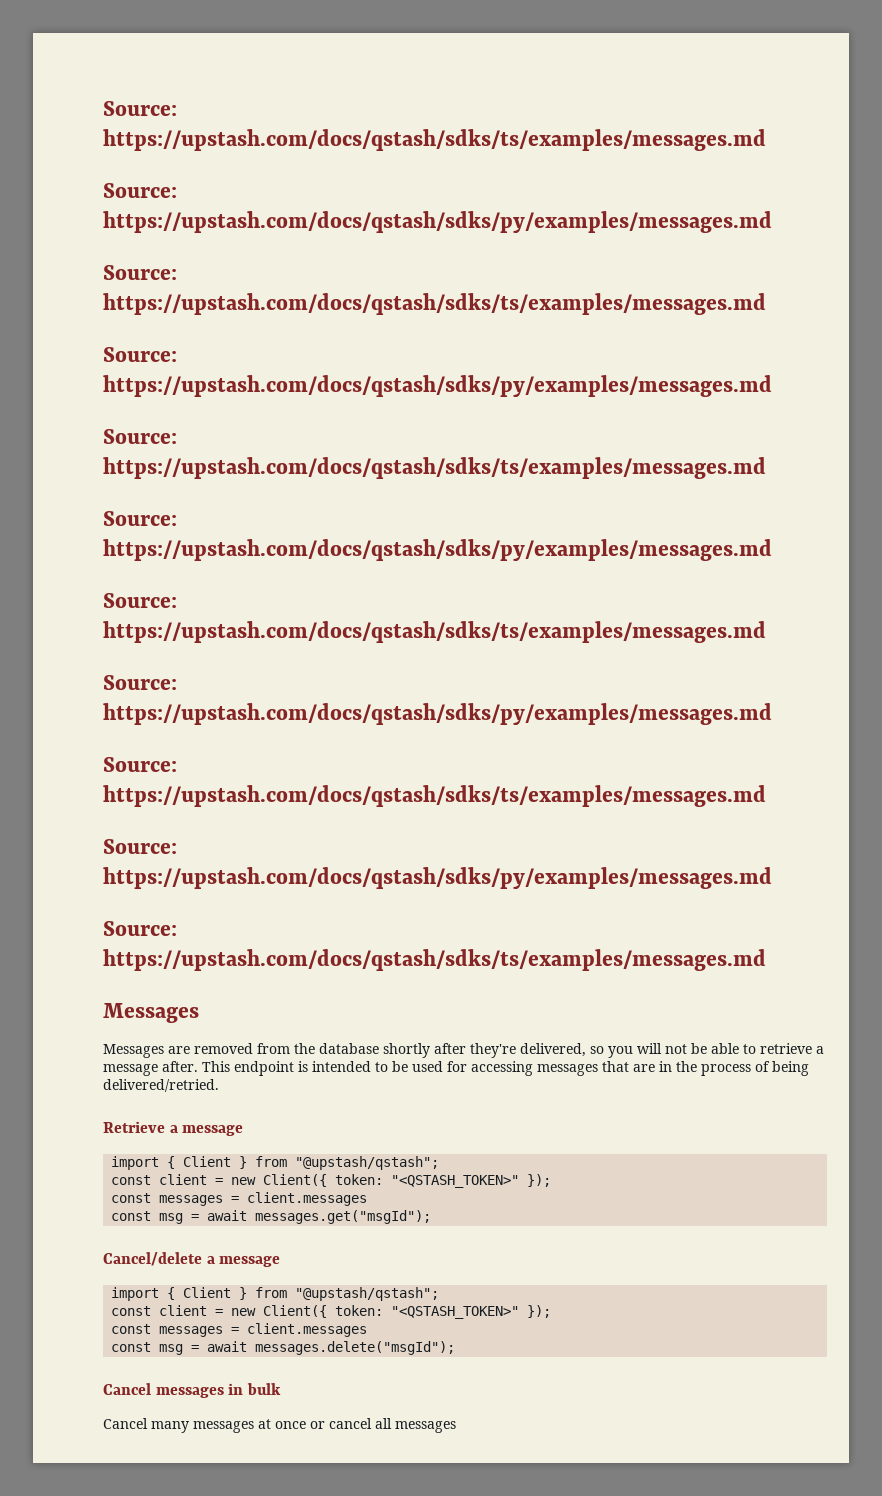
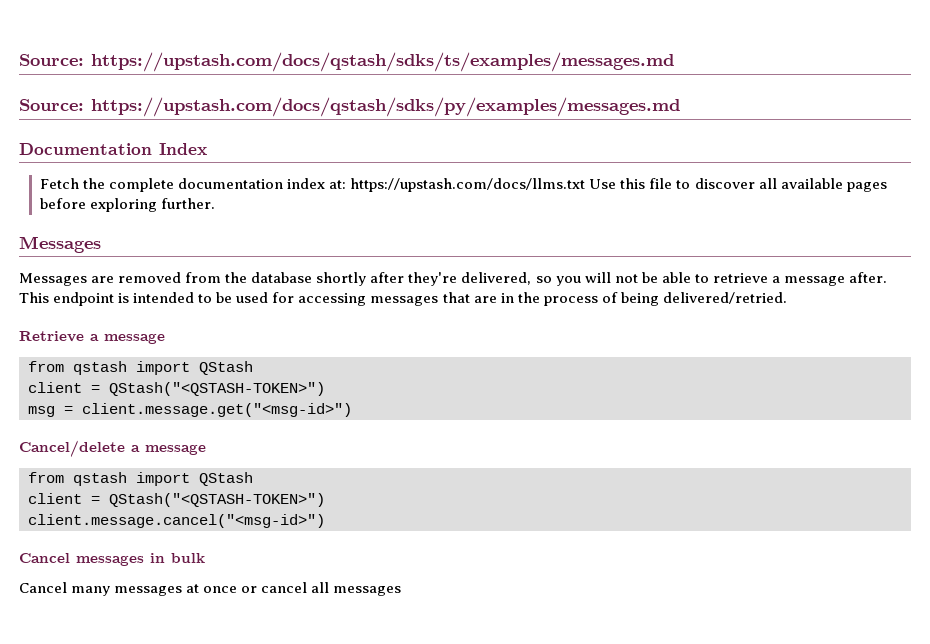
[103,101,177,116] [103,129,766,151] [103,183,177,198] [103,211,772,233] [103,265,177,280] [103,293,766,315] [103,347,177,362] [103,375,772,397] [103,429,177,444] [103,457,766,479] [103,511,177,526] [103,539,772,561] [103,593,177,608] [103,621,766,643] [103,675,177,690] [103,703,772,725] [103,757,177,772] [103,785,766,807] [103,839,177,854] [103,867,772,889] [103,921,177,936] [103,949,766,971] Source: https://upstash.com/docs/qstash/sdks/ts/examples/messages.md // Source: https://upstash.com/docs/qstash/sdks/py/examples/messages.md // Source: https://upstash.com/docs/qstash/sdks/ts/examples/messages.md // Source: https://upstash.com/docs/qstash/sdks/py/examples/messages.md // Source: https://upstash.com/docs/qstash/sdks/ts/examples/messages.md // Source: https://upstash.com/docs/qstash/sdks/py/examples/messages.md // Source: https://upstash.com/docs/qstash/sdks/ts/examples/messages.md // Source: https://upstash.com/docs/qstash/sdks/py/examples/messages.md // Source: https://upstash.com/docs/qstash/sdks/ts/examples/messages.md // Source: https://upstash.com/docs/qstash/sdks/py/examples/messages.md // Source: https://upstash.com/docs/qstash/sdks/ts/examples/messages.md -> [19,52,674,72] [19,97,680,117] [19,143,207,155] [39,178,887,192] [39,198,216,212] Source: https://upstash.com/docs/qstash/sdks/ts/examples/messages.md // Source: https://upstash.com/docs/qstash/sdks/py/examples/messages.md // Documentation Index // Fetch the complete documentation index at: https://upstash.com/docs/llms.txt Use this file to discover all available pages before exploring further.
[111,1156,440,1170] [111,1174,552,1188] [111,1192,368,1206] [111,1210,432,1224] [103,1252,281,1267] [111,1287,440,1301] [111,1305,552,1319] [111,1323,368,1337] [111,1341,456,1355] import { Client } from "@upstash/qstash"; // const client = new Client({ token: "<QSTASH_TOKEN>" }); // const messages = client.messages // const msg = await messages.get("msgId"); // Cancel/delete a message // import { Client } from "@upstash/qstash"; // const client = new Client({ token: "<QSTASH_TOKEN>" }); // const messages = client.messages // const msg = await messages.delete("msgId"); -> [28,361,253,375] [28,382,325,396] [28,403,352,417] [19,440,206,457] [28,472,253,486] [28,493,325,507] [28,514,325,528] from qstash import QStash // client = QStash("<QSTASH-TOKEN>") // msg = client.message.get("<msg-id>") // Cancel/delete a message // from qstash import QStash // client = QStash("<QSTASH-TOKEN>") // client.message.cancel("<msg-id>")

